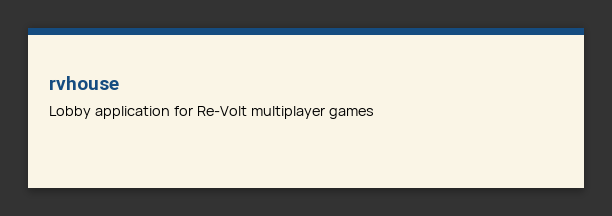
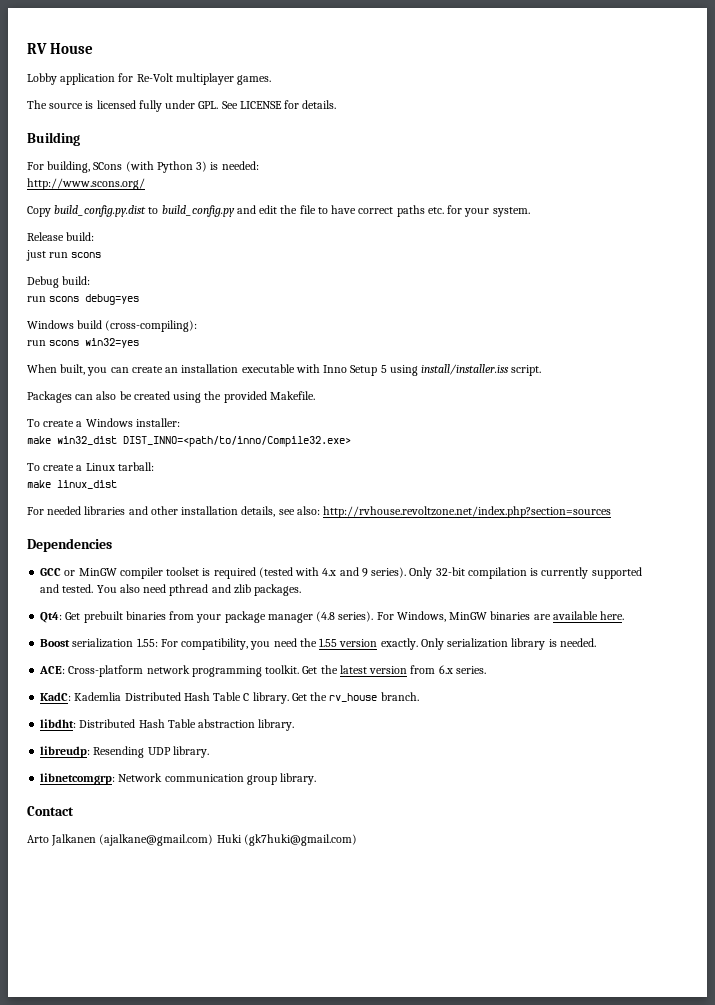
[49,76,119,90] rvhouse -> [27,43,94,54] RV House
[328,108,374,119] games -> [237,75,272,85] [27,100,337,112] [27,132,80,146] [27,161,259,173] [27,178,145,190] [27,205,530,217] [27,232,95,241] [26,250,102,261] [27,276,91,288] [27,294,140,305] [27,320,198,332] [27,338,140,348] [27,364,542,376] [27,391,315,403] [27,418,180,427] [27,436,351,447] [27,462,154,471] [27,480,117,489] [27,506,612,518] [27,538,112,552] [40,567,642,579] [40,584,302,596] [40,611,625,623] [40,638,596,650] [39,665,486,677] [40,692,419,704] [40,719,295,731] [40,746,209,758] [40,773,317,785] [27,806,74,816] [27,834,357,846] games. // The source is licensed fully under GPL. See LICENSE for details. // Building // For building, SCons (with Python 3) is needed: // http://www.scons.org/ // Copy build_config.py.dist to build_config.py and edit the file to have correct paths etc. for your system. // Release build: // just run scons // Debug build: // run scons debug=yes // Windows build (cross-compiling): // run scons win32=yes // When built, you can create an installation executable with Inno Setup 5 using install/installer.iss script. // Packages can also be created using the provided Makefile. // To create a Windows installer: // make win32_dist DIST_INNO=<path/to/inno/Compile32.exe> // To create a Linux tarball: // make linux_dist // For needed libraries and other installation details, see also: http://rvhouse.revoltzone.net/index.php?section=sources // Dependencies // GCC or MinGW compiler toolset is required (tested with 4.x and 9 series). Only 32-bit compilation is currently supported and tested. You also need pthread and zlib packages. // Qt4: Get prebuilt binaries from your package manager (4.8 series). For Windows, MinGW binaries are available here. // Boost serialization 1.55: For compatibility, you need the 1.55 version exactly. Only serialization library is needed. // ACE: Cross-platform network programming toolkit. Get the latest version from 6.x series. // KadC: Kademlia Distributed Hash Table C library. Get the rv_house branch. // libdht: Distributed Hash Table abstraction library. // libreudp: Resending UDP library. // libnetcomgrp: Network communication group library. // Contact // Arto Jalkanen (ajalkane@gmail.com) Huki (gk7huki@gmail.com)

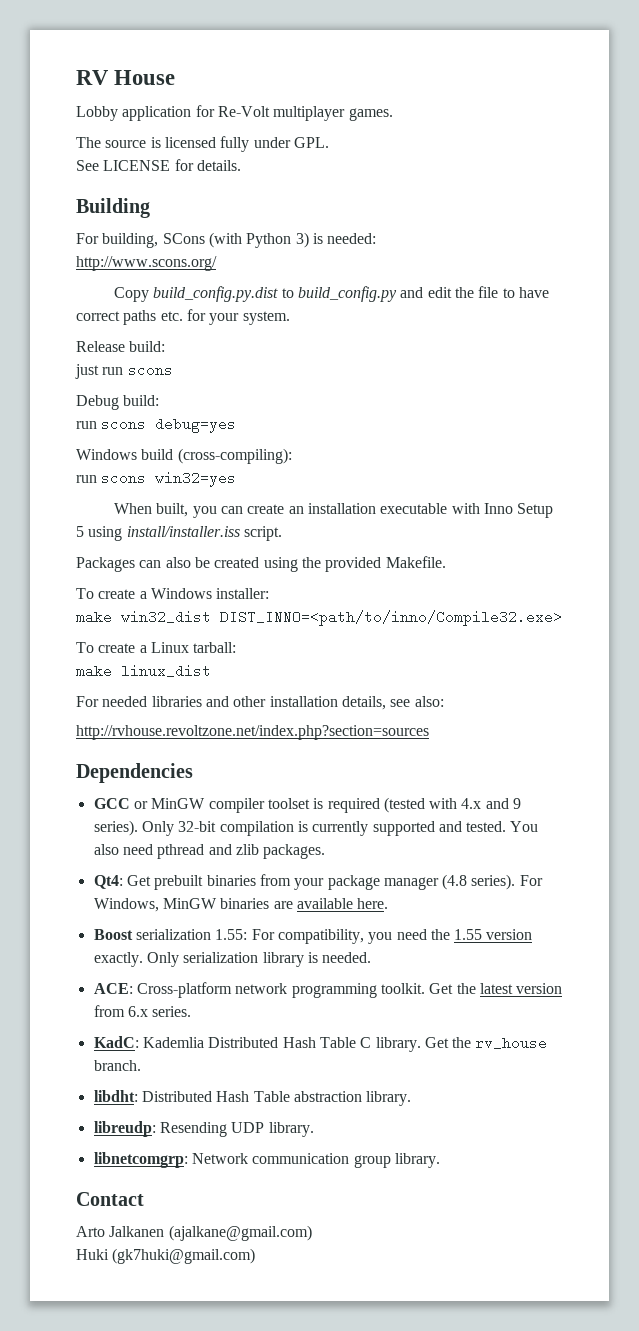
(219, 105) none -> (329, 142) //
(320, 510) none -> (444, 701) //
(214, 840) none -> (312, 1233) //

